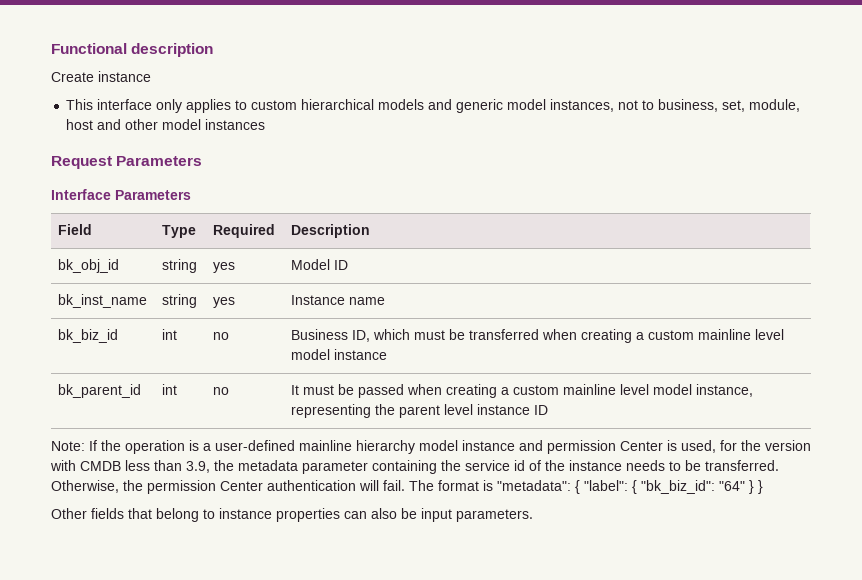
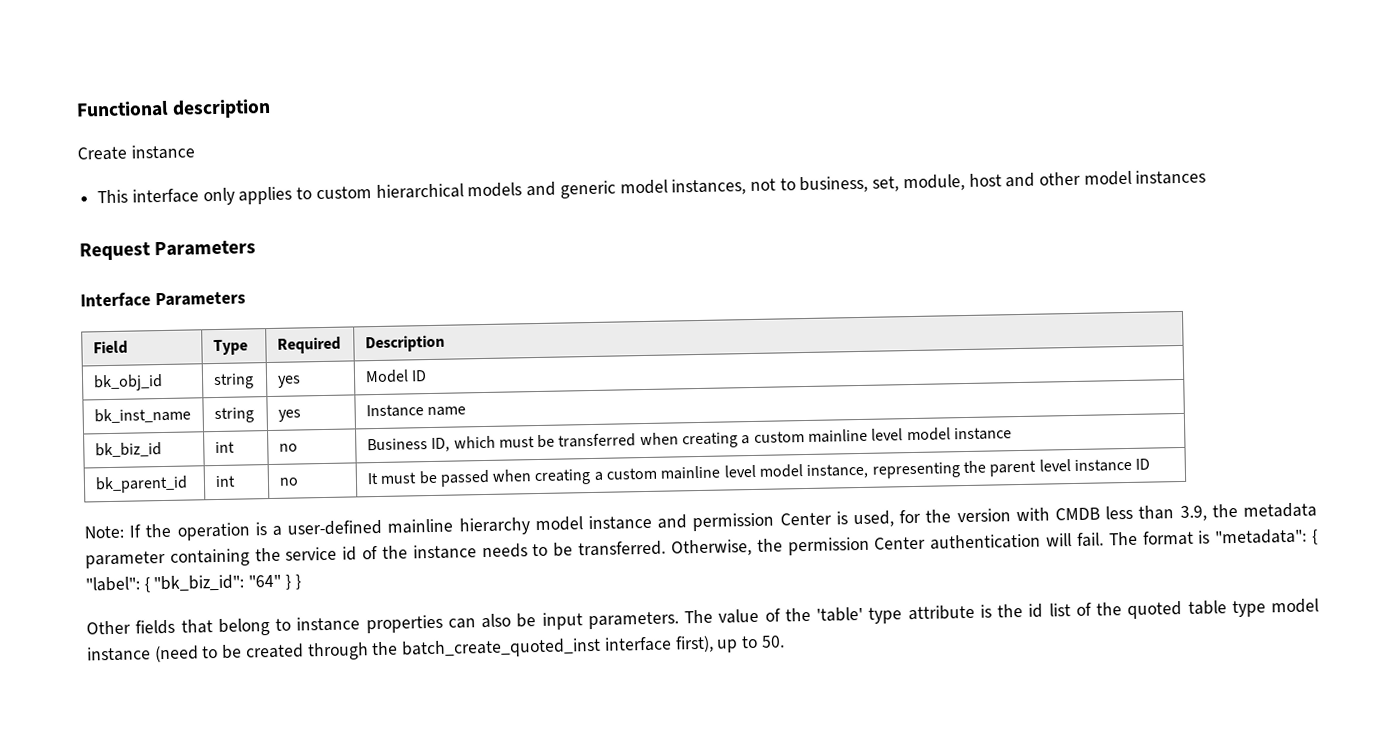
(533, 515) none -> [684,598,1319,624] [87,635,785,663] The value of the 'table' type attribute is the id list of the quoted table type model instance (need to be created through the batch_create_quoted_inst interface first), up to 50.

